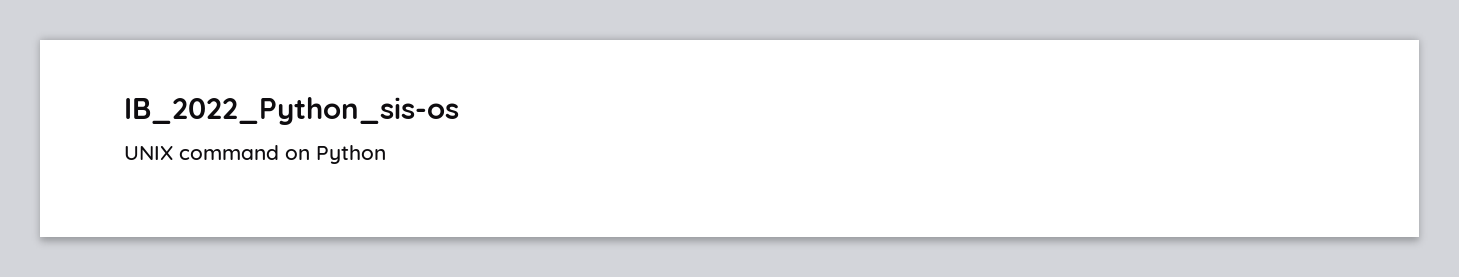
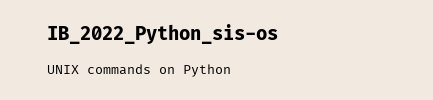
[179,145,279,160] command -> [87,64,151,75] commands

